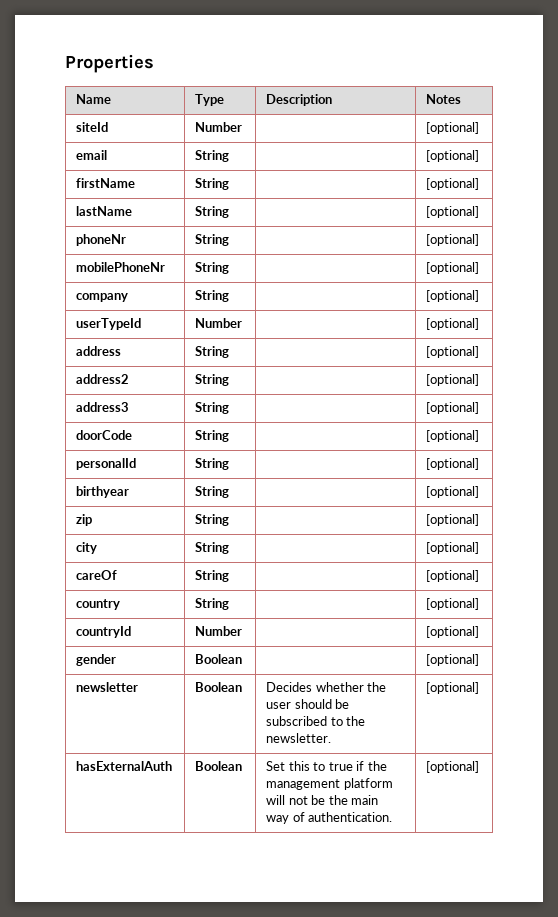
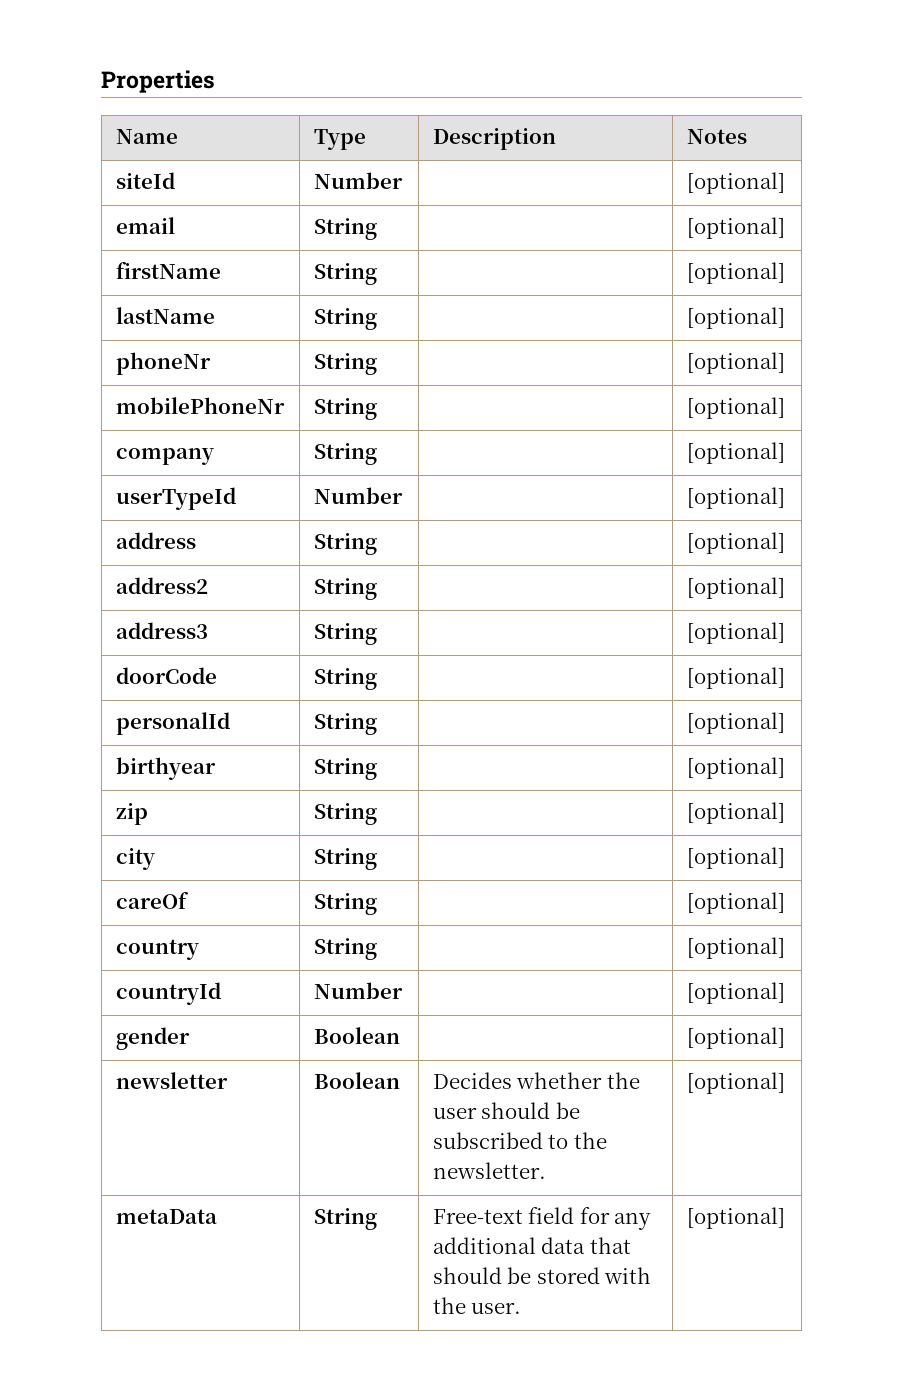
[76,761,173,771] [195,761,243,771] [266,761,387,771] [266,778,393,790] [266,795,379,805] [266,812,393,824] hasExternalAuth | Boolean | Set this to true if the management platform will not be the main way of authentication. -> [115,1209,217,1224] [313,1208,377,1230] [432,1207,652,1230] [432,1237,631,1254] [432,1267,652,1284] [432,1297,522,1314] metaData | String | Free-text field for any additional data that should be stored with the user.

